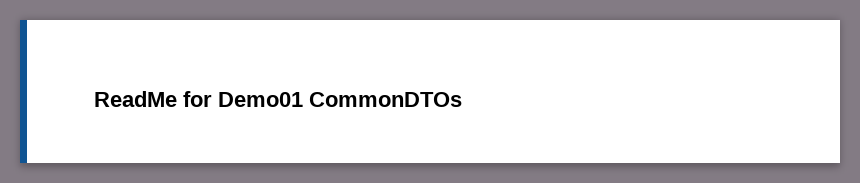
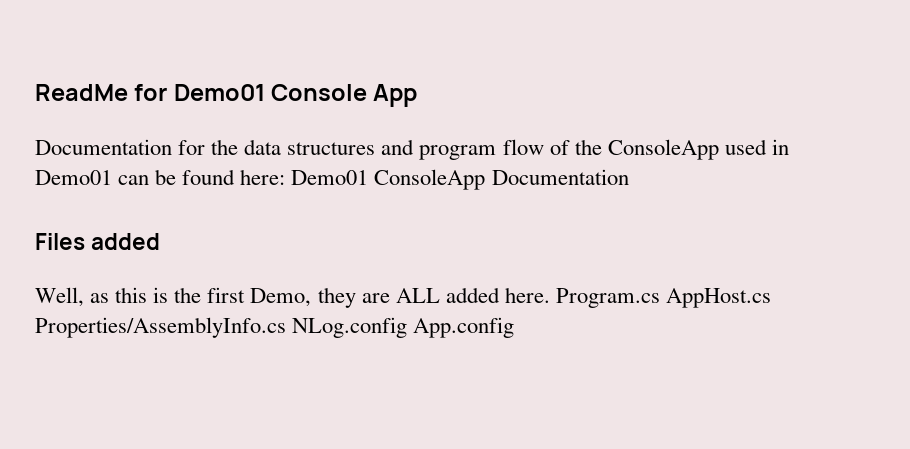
[309,92,462,107] CommonDTOs -> [271,84,418,107] [35,139,789,160] [35,169,629,190] [35,233,161,250] [35,287,771,308] [35,317,515,338] Console App // Documentation for the data structures and program flow of the ConsoleApp used in Demo01 can be found here: Demo01 ConsoleApp Documentation // Files added // Well, as this is the first Demo, they are ALL added here. Program.cs AppHost.cs Properties/AssemblyInfo.cs NLog.config App.config

